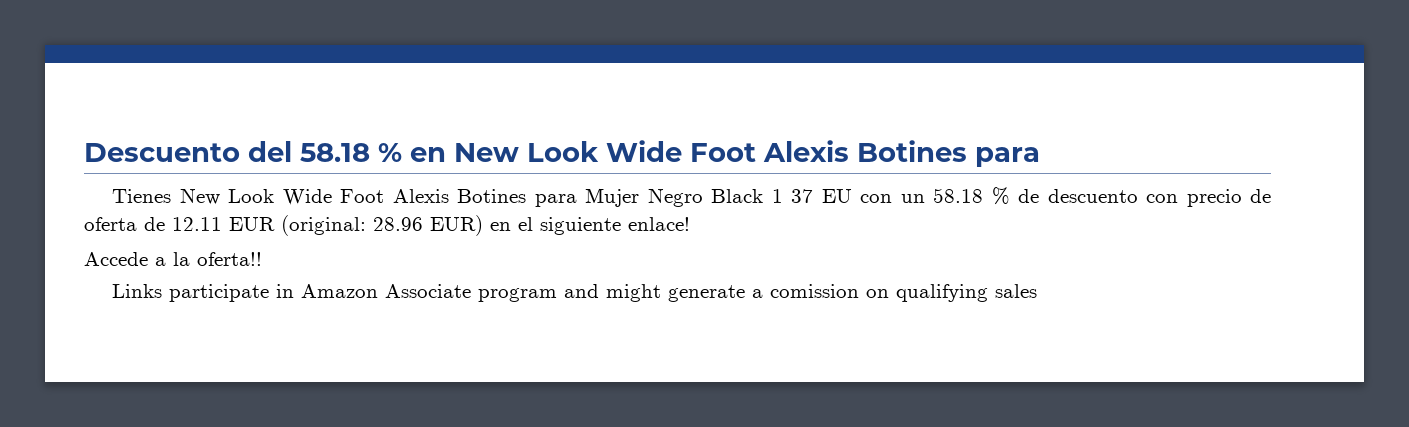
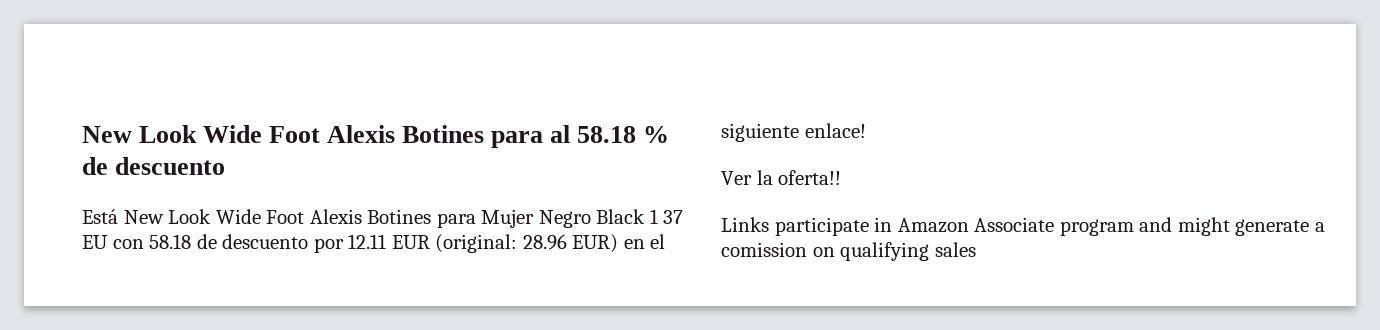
[84,140,1040,167] [112,189,172,203] Descuento del 58.18 % en New Look Wide Foot Alexis Botines para // Tienes -> [82,125,670,148] [82,157,226,175] [82,209,118,224] New Look Wide Foot Alexis Botines para al 58.18 % de descuento // Está
[900,187,1271,207] [84,217,165,231] un 58.18 % de descuento con precio de oferta de -> [149,234,344,253] 58.18 de descuento por
[84,252,166,266] Accede a -> [721,171,752,185] Ver

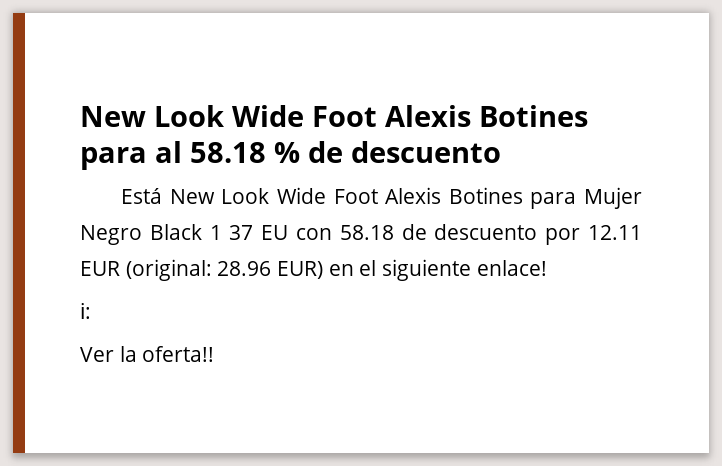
(866, 130) none -> [80,303,91,319] // ℹ:
[721,217,1325,236] [721,242,976,261] // Links participate in Amazon Associate program and might generate a comission on qualifying sales -> (215, 354) none

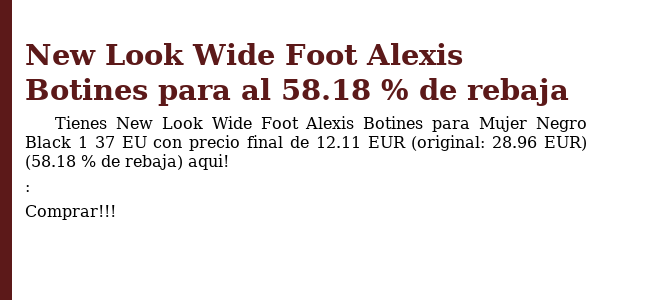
[350,141,501,163] [121,188,163,204] descuento // Está -> [467,78,569,106] [54,116,107,129] rebaja // Tienes
[339,224,581,245] 58.18 de descuento por -> [189,135,309,151] precio final de
[328,259,547,281] [80,303,91,319] [80,346,215,362] en el siguiente enlace! // ℹ: // Ver la oferta!! -> [25,154,229,170] [25,185,30,192] [25,205,116,220] (58.18 % de rebaja) aqui! // : // Comprar!!!

